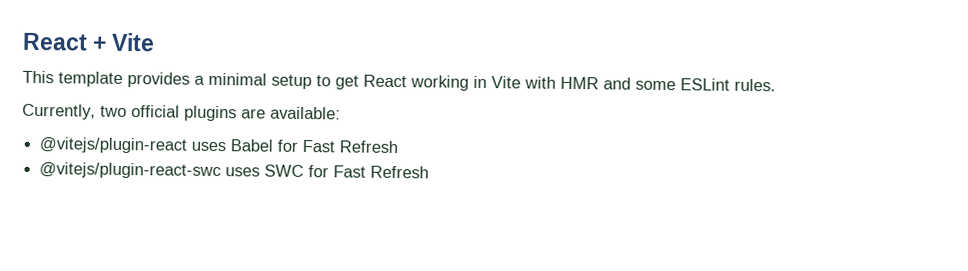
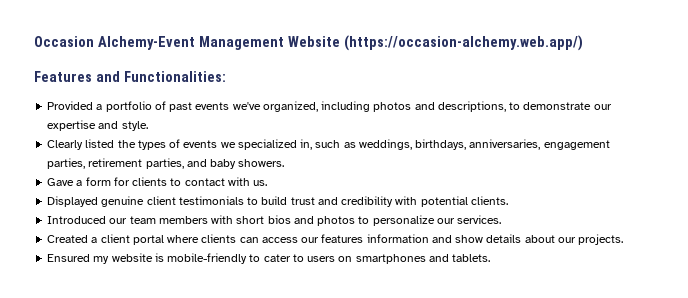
[22,32,156,52] [22,70,776,92] [22,103,341,122] [39,137,399,154] [39,162,430,180] React + Vite // This template provides a minimal setup to get React working in Vite with HMR and some ESLint rules. // Currently, two official plugins are available: // @vitejs/plugin-react uses Babel for Fast Refresh // @vitejs/plugin-react-swc uses SWC for Fast Refresh -> [34,35,583,51] [34,71,226,82] [47,101,612,112] [47,120,148,131] [47,139,610,150] [47,158,285,169] [47,177,268,186] [47,196,508,207] [47,215,502,226] [47,234,624,245] [47,253,491,264] Occasion Alchemy-Event Management Website (https://occasion-alchemy.web.app/) // Features and Functionalities: // Provided a portfolio of past events we've organized, including photos and descriptions, to demonstrate our expertise and style. // Clearly listed the types of events we specialized in, such as weddings, birthdays, anniversaries, engagement parties, retirement parties, and baby showers. // Gave a form for clients to contact with us. // Displayed genuine client testimonials to build trust and credibility with potential clients. // Introduced our team members with short bios and photos to personalize our services. // Created a client portal where clients can access our features information and show details about our projects. // Ensured my website is mobile-friendly to cater to users on smartphones and tablets.

